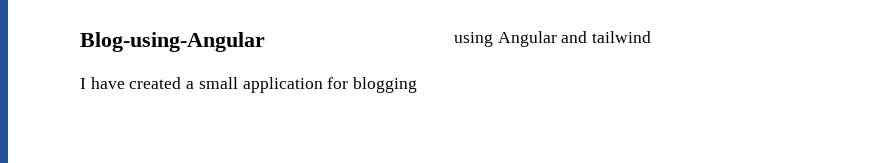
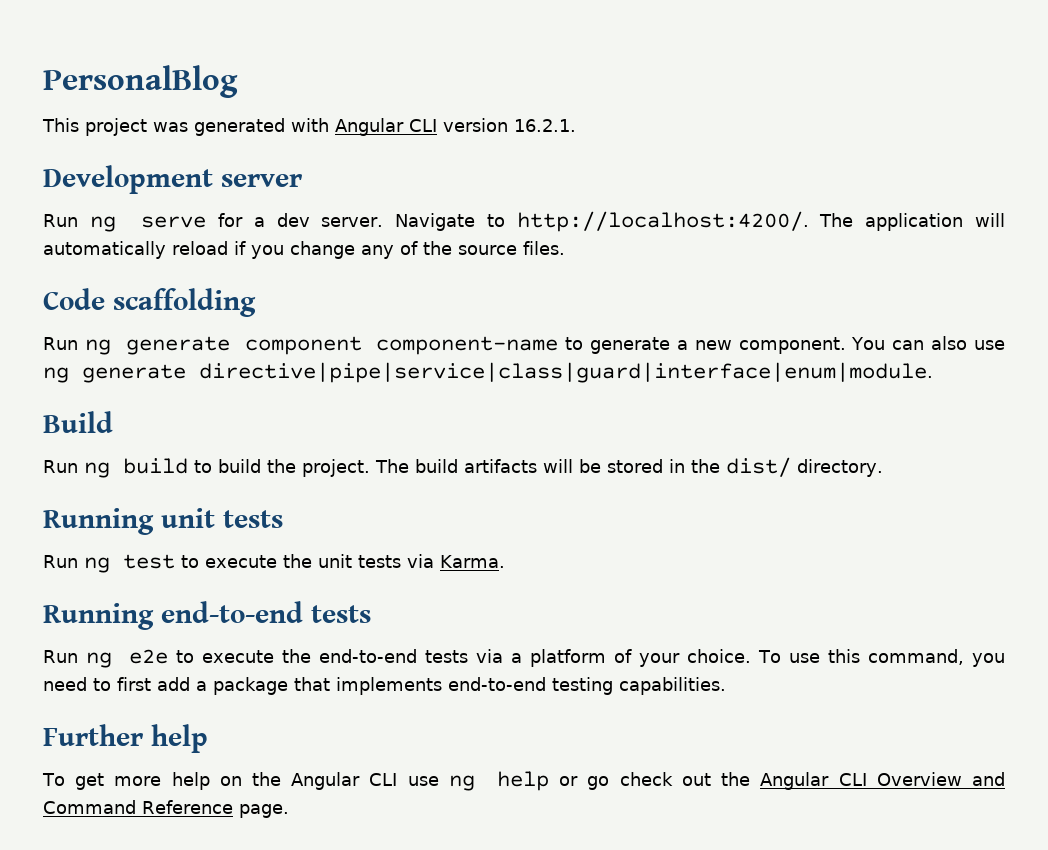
[80,32,265,52] [80,77,418,93] [454,31,652,47] Blog-using-Angular // I have created a small application for blogging using Angular and tailwind -> [43,65,238,98] [42,118,576,136] [43,165,302,194] [43,211,1005,232] [43,241,565,259] [43,288,256,317] [43,336,1005,355] [43,362,933,383] [43,411,113,433] [43,457,883,478] [43,508,283,535] [43,554,505,573] [43,601,371,630] [43,649,1006,668] [43,677,726,695] [43,724,208,753] [42,771,1005,791] [43,800,289,818] PersonalBlog // This project was generated with Angular CLI version 16.2.1. // Development server // Run ng serve for a dev server. Navigate to http://localhost:4200/. The application will automatically reload if you change any of the source files. // Code scaffolding // Run ng generate component component-name to generate a new component. You can also use ng generate directive|pipe|service|class|guard|interface|enum|module. // Build // Run ng build to build the project. The build artifacts will be stored in the dist/ directory. // Running unit tests // Run ng test to execute the unit tests via Karma. // Running end-to-end tests // Run ng e2e to execute the end-to-end tests via a platform of your choice. To use this command, you need to first add a package that implements end-to-end testing capabilities. // Further help // To get more help on the Angular CLI use ng help or go check out the Angular CLI Overview and Command Reference page.

